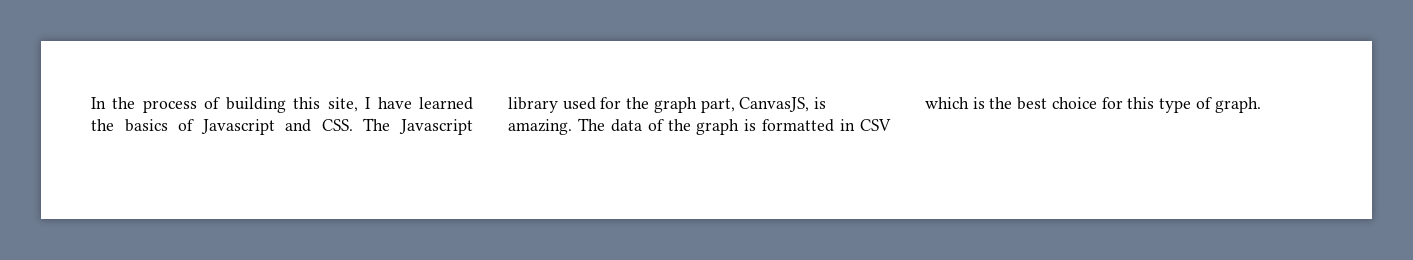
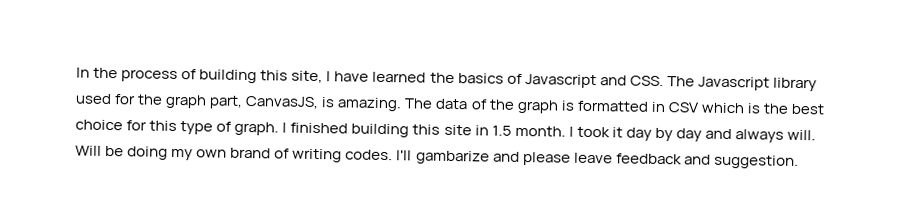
(1261, 105) none -> [282,122,817,143] [75,145,799,169] I finished building this site in 1.5 month. I took it day by day and always will. Will be doing my own brand of writing codes. I'll gambarize and please leave feedback and suggestion.

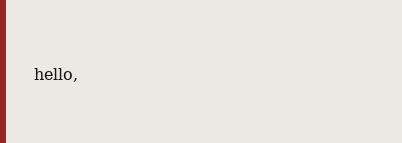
[76,67,817,92] [75,93,825,115] [75,119,817,143] [75,145,799,169] In the process of building this site, I have learned the basics of Javascript and CSS. The Javascript library used for the graph part, CanvasJS, is amazing. The data of the graph is formatted in CSV which is the best choice for this type of graph. I finished building this site in 1.5 month. I took it day by day and always will. Will be doing my own brand of writing codes. I'll gambarize and please leave feedback and suggestion. -> [34,68,78,82] hello,

